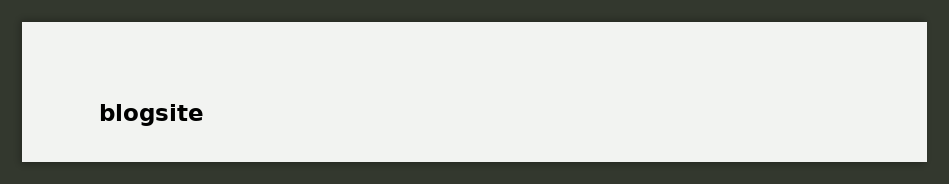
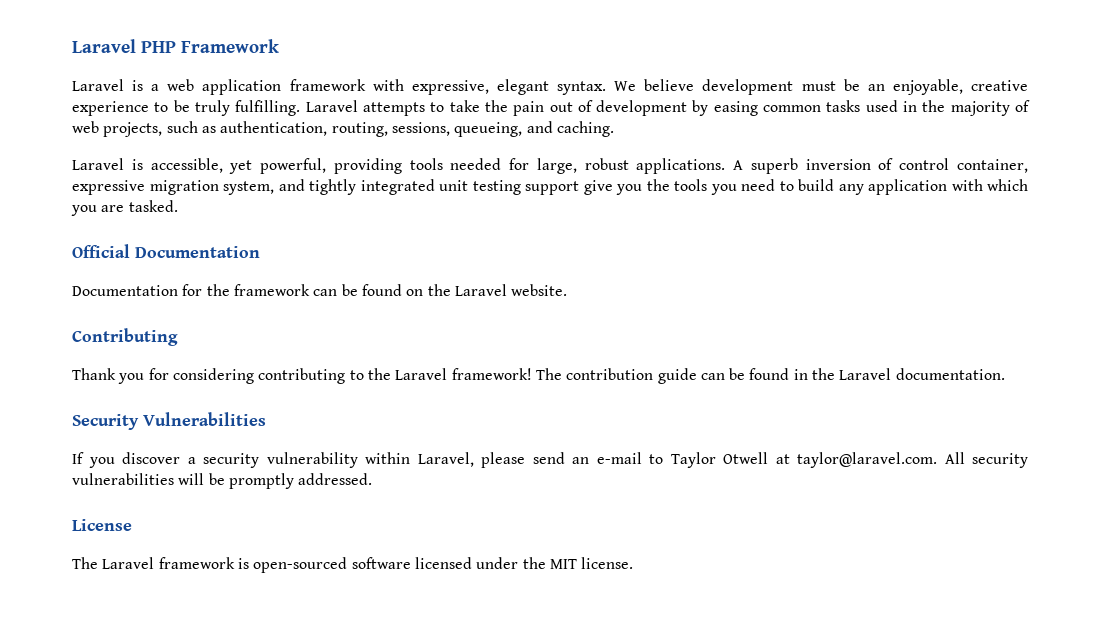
[99,104,204,126] blogsite -> [72,39,279,53] [72,79,1028,95] [72,100,1031,116] [72,121,614,137] [72,158,1028,174] [72,179,1028,195] [71,200,178,216] [72,244,260,258] [72,284,568,296] [72,328,178,346] [72,368,1005,384] [72,412,266,430] [72,452,1028,468] [72,473,373,489] [72,519,132,531] [72,557,634,573] Laravel PHP Framework // Laravel is a web application framework with expressive, elegant syntax. We believe development must be an enjoyable, creative experience to be truly fulfilling. Laravel attempts to take the pain out of development by easing common tasks used in the majority of web projects, such as authentication, routing, sessions, queueing, and caching. // Laravel is accessible, yet powerful, providing tools needed for large, robust applications. A superb inversion of control container, expressive migration system, and tightly integrated unit testing support give you the tools you need to build any application with which you are tasked. // Official Documentation // Documentation for the framework can be found on the Laravel website. // Contributing // Thank you for considering contributing to the Laravel framework! The contribution guide can be found in the Laravel documentation. // Security Vulnerabilities // If you discover a security vulnerability within Laravel, please send an e-mail to Taylor Otwell at taylor@laravel.com. All security vulnerabilities will be promptly addressed. // License // The Laravel framework is open-sourced software licensed under the MIT license.

